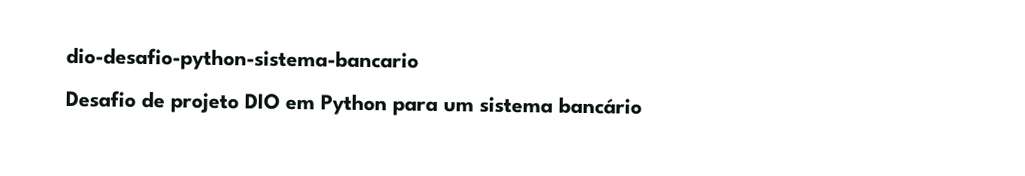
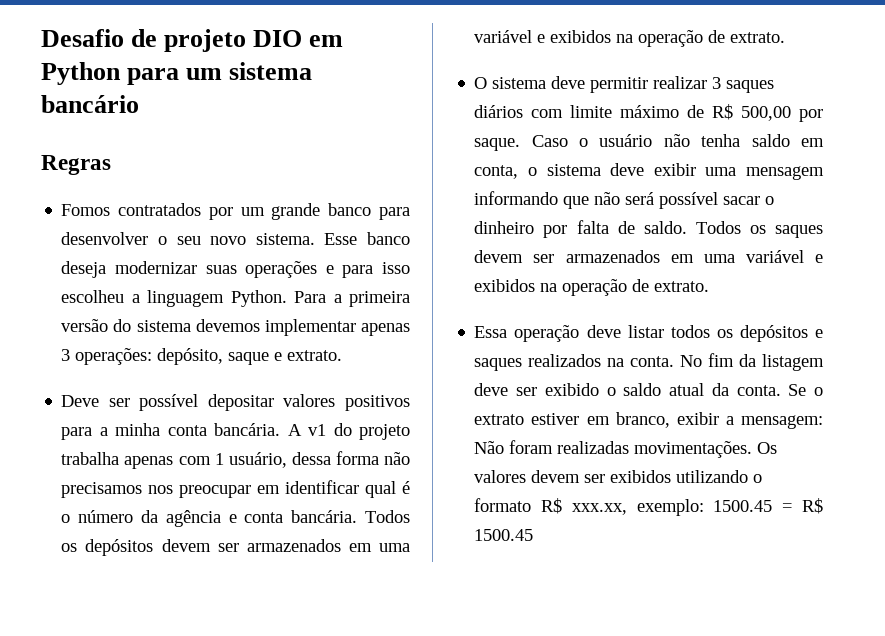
[66,46,419,73] dio-desafio-python-sistema-bancario // -> (41, 38) none
(642, 105) none -> [41,155,111,175] [61,203,410,220] [61,232,410,245] [61,261,410,278] [61,290,410,307] [61,319,410,336] [61,348,343,365] [61,394,410,411] [61,423,411,440] [61,451,410,469] [61,480,410,498] [61,510,410,527] [61,539,410,556] [474,30,786,47] [474,76,775,93] [474,104,823,122] [474,134,824,151] [474,163,824,180] [474,191,775,209] [474,220,823,238] [474,250,823,263] [474,279,710,296] [474,325,823,342] [474,353,824,371] [474,383,823,396] [474,412,823,429] [474,440,778,458] [474,470,763,483] [474,498,823,516] [474,529,534,541] // Regras // Fomos contratados por um grande banco para desenvolver o seu novo sistema. Esse banco deseja modernizar suas operações e para isso escolheu a linguagem Python. Para a primeira versão do sistema devemos implementar apenas 3 operações: depósito, saque e extrato. // Deve ser possível depositar valores positivos para a minha conta bancária. A v1 do projeto trabalha apenas com 1 usuário, dessa forma não precisamos nos preocupar em identificar qual é o número da agência e conta bancária. Todos os depósitos devem ser armazenados em uma variável e exibidos na operação de extrato. // O sistema deve permitir realizar 3 saques diários com limite máximo de R$ 500,00 por saque. Caso o usuário não tenha saldo em conta, o sistema deve exibir uma mensagem informando que não será possível sacar o dinheiro por falta de saldo. Todos os saques devem ser armazenados em uma variável e exibidos na operação de extrato. // Essa operação deve listar todos os depósitos e saques realizados na conta. No fim da listagem deve ser exibido o saldo atual da conta. Se o extrato estiver em branco, exibir a mensagem: Não foram realizadas movimentações. Os valores devem ser exibidos utilizando o formato R$ xxx.xx, exemplo: 1500.45 = R$ 1500.45

